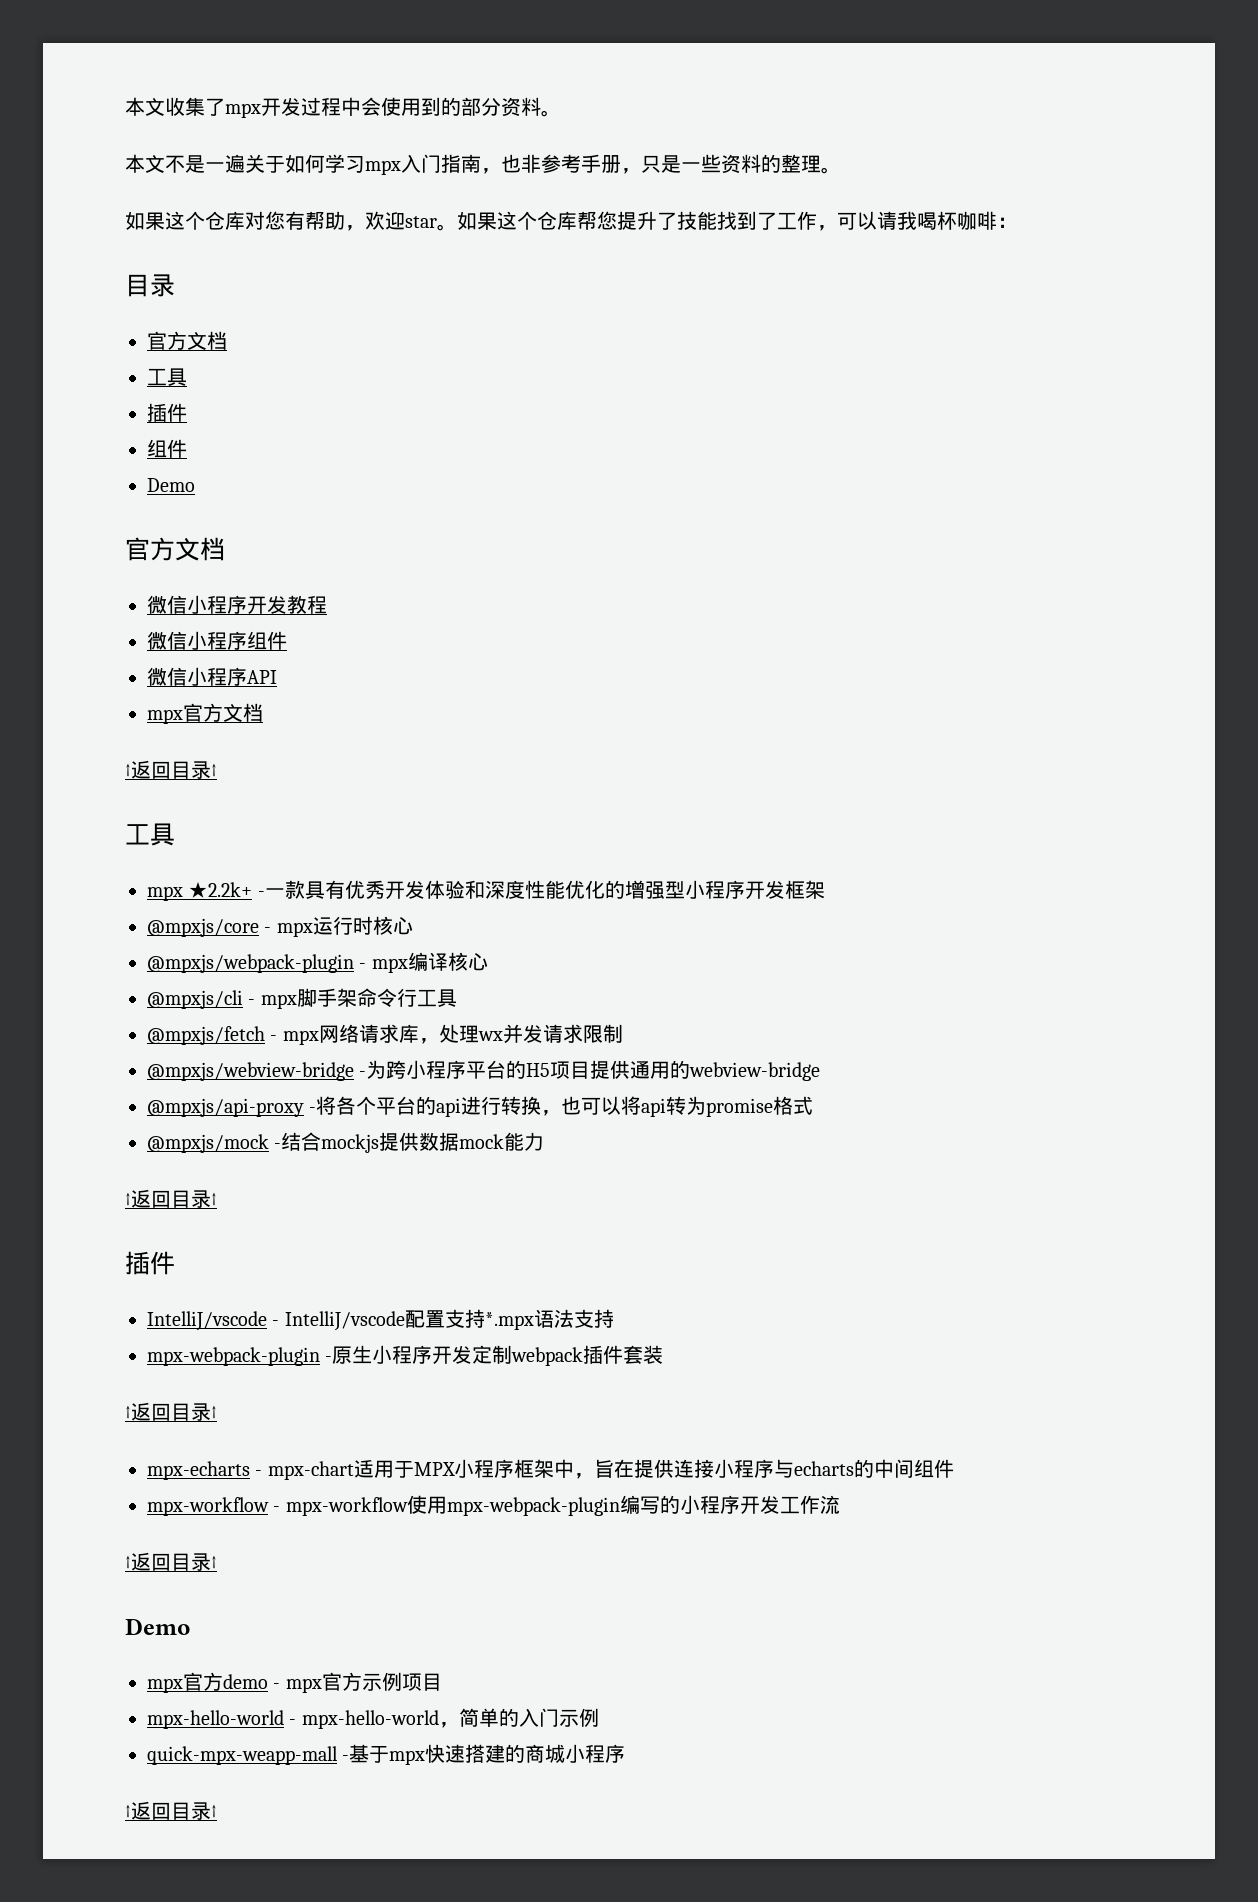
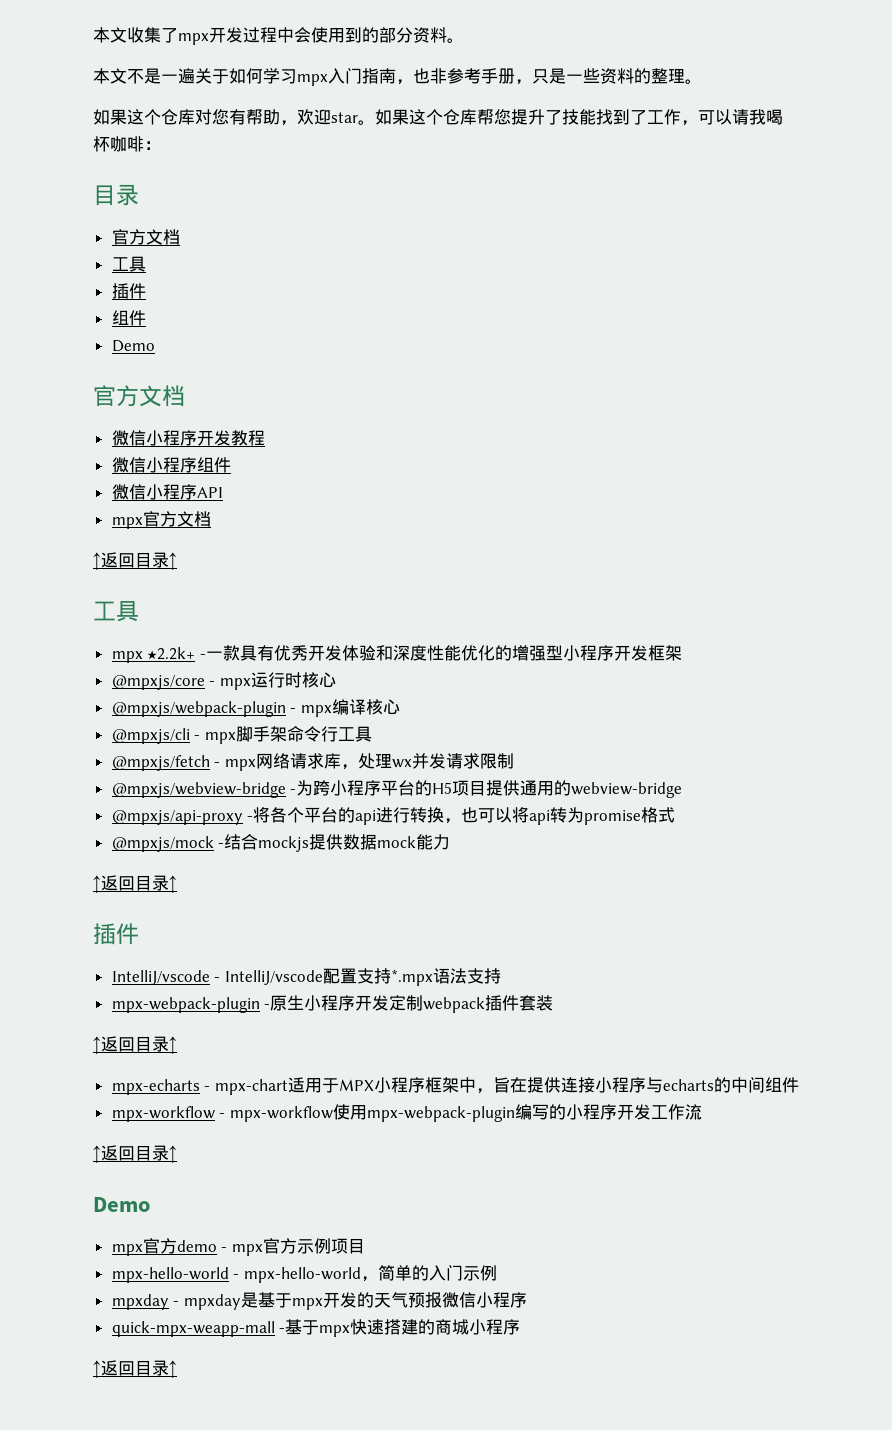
(599, 1717) none -> [111,1292,527,1310] // mpxday - mpxday是基于mpx开发的天气预报微信小程序

